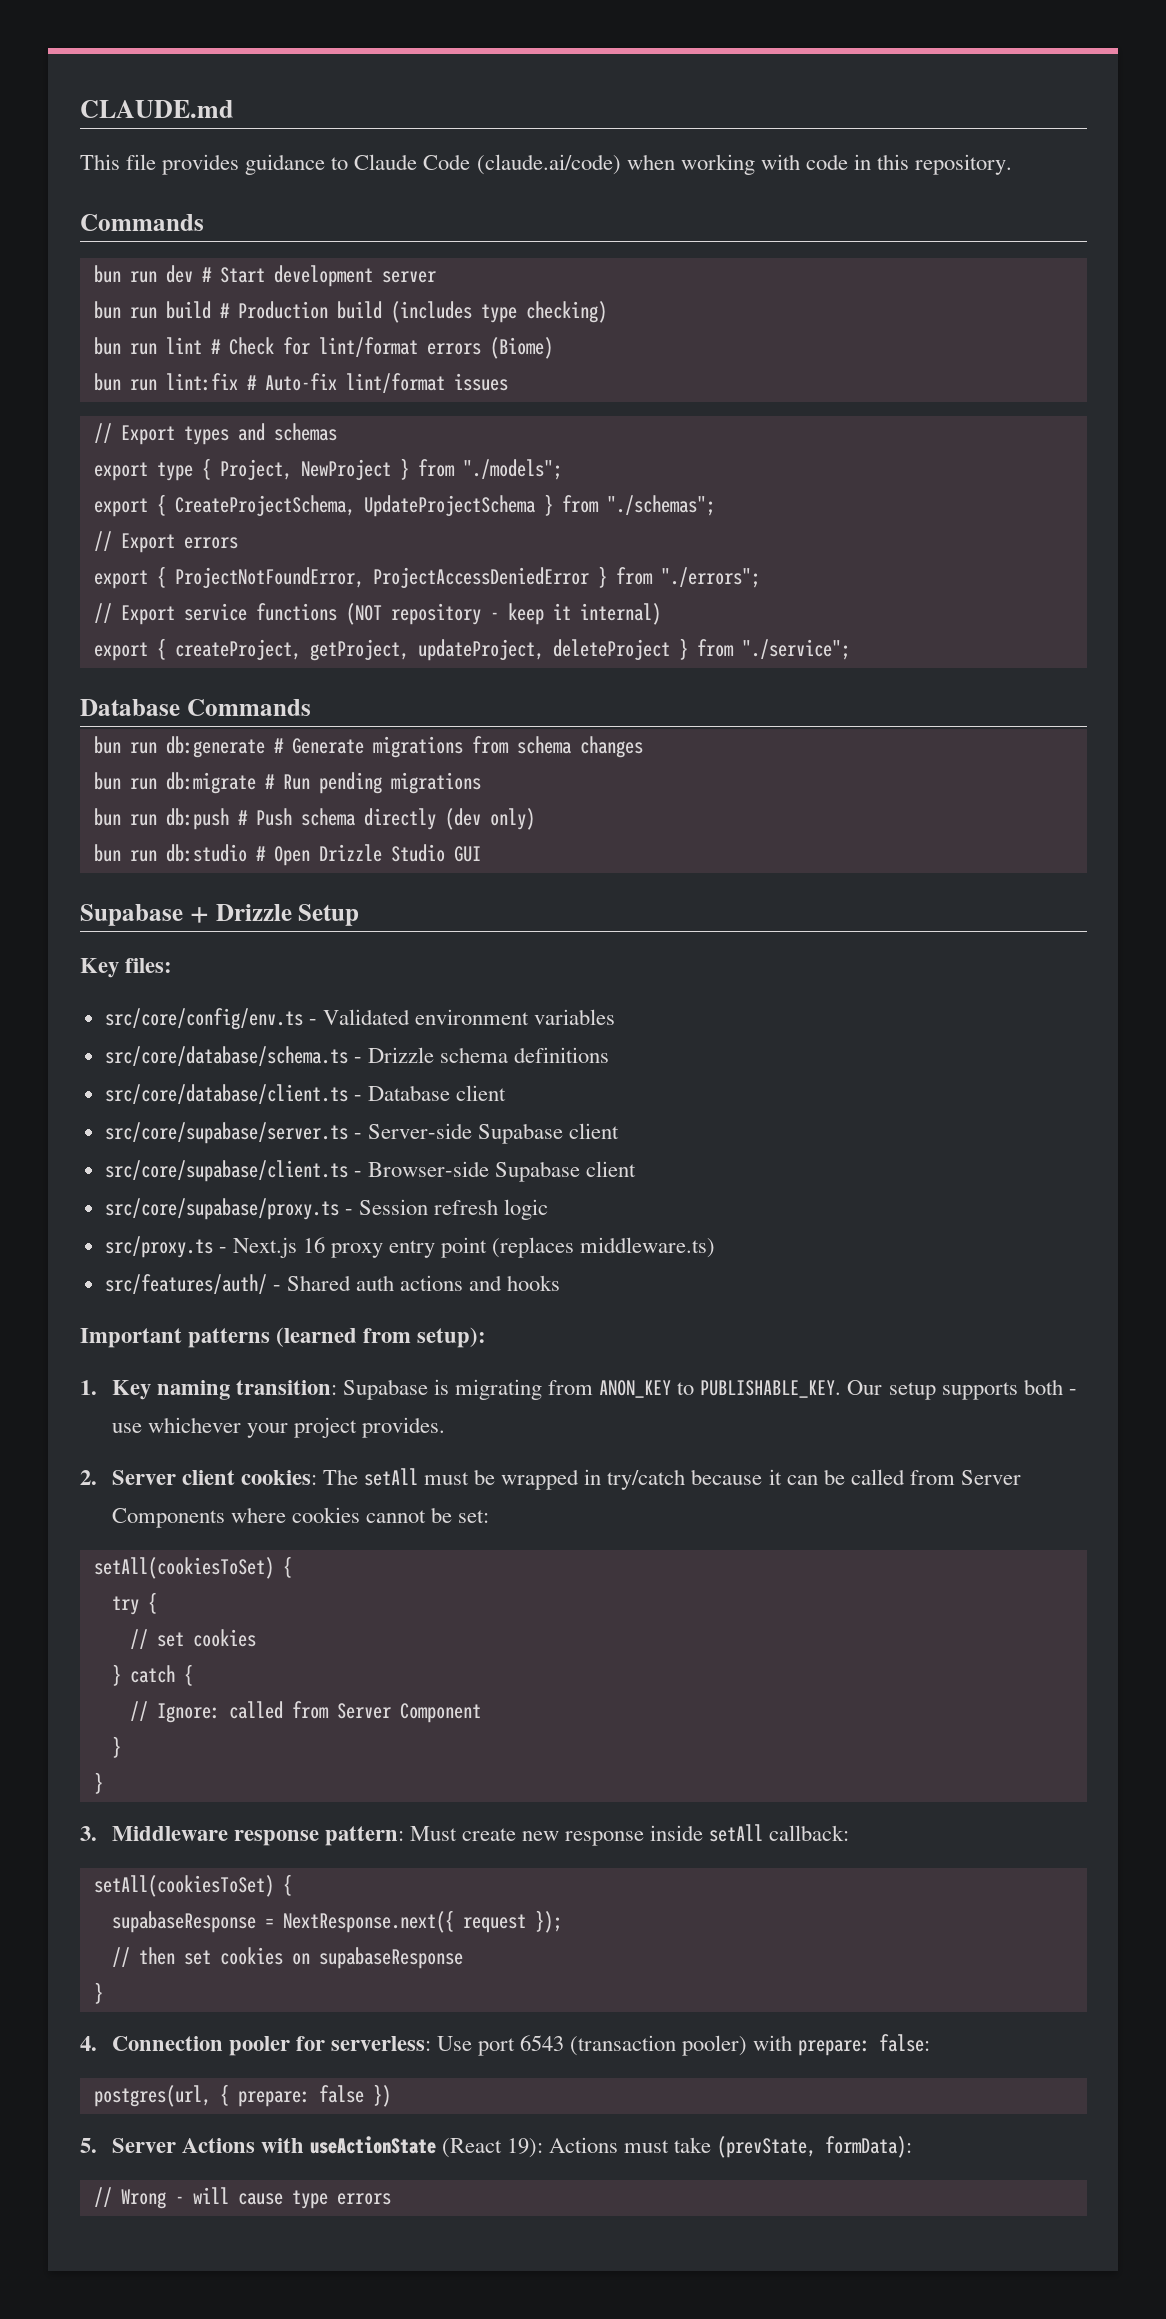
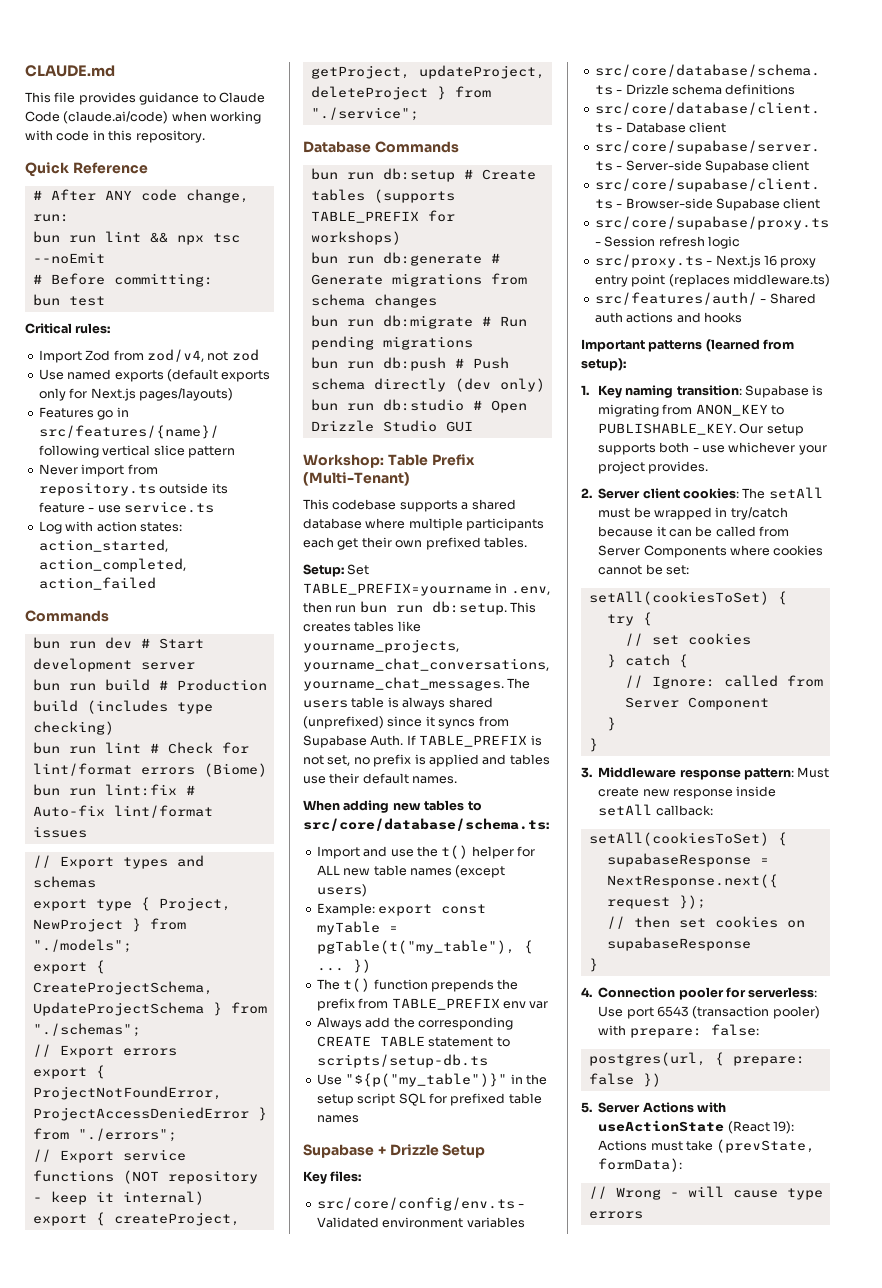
(1013, 164) none -> [25,162,148,177] [32,189,249,203] [32,214,69,222] [32,231,240,245] [32,252,105,264] [32,273,213,287] [32,294,105,306] [25,323,111,334] [38,349,259,363] [38,369,271,382] [38,388,233,401] [38,407,129,420] [38,425,219,439] [38,445,235,458] [38,464,158,477] [38,482,228,496] [38,501,214,513] [38,521,182,534] [38,539,168,552] [38,558,186,572] [38,577,156,590] // Quick Reference // # After ANY code change, run: // bun run lint && npx tsc --noEmit // # Before committing: // bun test // Critical rules: // Import Zod from zod/v4, not zod // Use named exports (default exports only for Next.js pages/layouts) // Features go in src/features/{name}/ following vertical slice pattern // Never import from repository.ts outside its feature - use service.ts // Log with action states: action_started, action_completed, action_failed
(311, 707) none -> [310,168,536,182] [310,189,455,203] [310,210,455,223] [310,231,401,245] // bun run db:setup # Create tables (supports TABLE_PREFIX for workshops)
(481, 854) none -> [303,454,475,468] [303,472,410,486] [303,499,516,512] [303,518,545,531] [303,537,527,550] [303,564,370,577] [303,583,550,596] [303,601,537,615] [303,621,421,632] [303,639,459,653] [303,658,549,672] [303,677,531,691] [303,697,493,710] [303,716,509,729] [303,735,542,748] [303,754,550,767] [303,773,458,784] [303,800,482,813] [303,818,549,831] [316,845,535,859] [316,865,506,878] [316,884,367,897] [316,903,487,916] [316,921,398,935] [316,940,533,954] [316,959,371,973] [316,978,519,992] [316,998,549,1011] [316,1017,513,1030] [316,1036,510,1047] [316,1054,488,1068] [316,1073,547,1087] [316,1093,542,1106] [316,1115,359,1123] // Workshop: Table Prefix (Multi-Tenant) // This codebase supports a shared database where multiple participants each get their own prefixed tables. // Setup: Set TABLE_PREFIX=yourname in .env, then run bun run db:setup. This creates tables like yourname_projects, yourname_chat_conversations, yourname_chat_messages. The users table is always shared (unprefixed) since it syncs from Supabase Auth. If TABLE_PREFIX is not set, no prefix is applied and tables use their default names. // When adding new tables to src/core/database/schema.ts: // Import and use the t() helper for ALL new table names (except users) // Example: export const myTable = pgTable(t("my_table"), { ... }) // The t() function prepends the prefix from TABLE_PREFIX env var // Always add the corresponding CREATE TABLE statement to scripts/setup-db.ts // Use "${p("my_table")}" in the setup script SQL for prefixed table names

